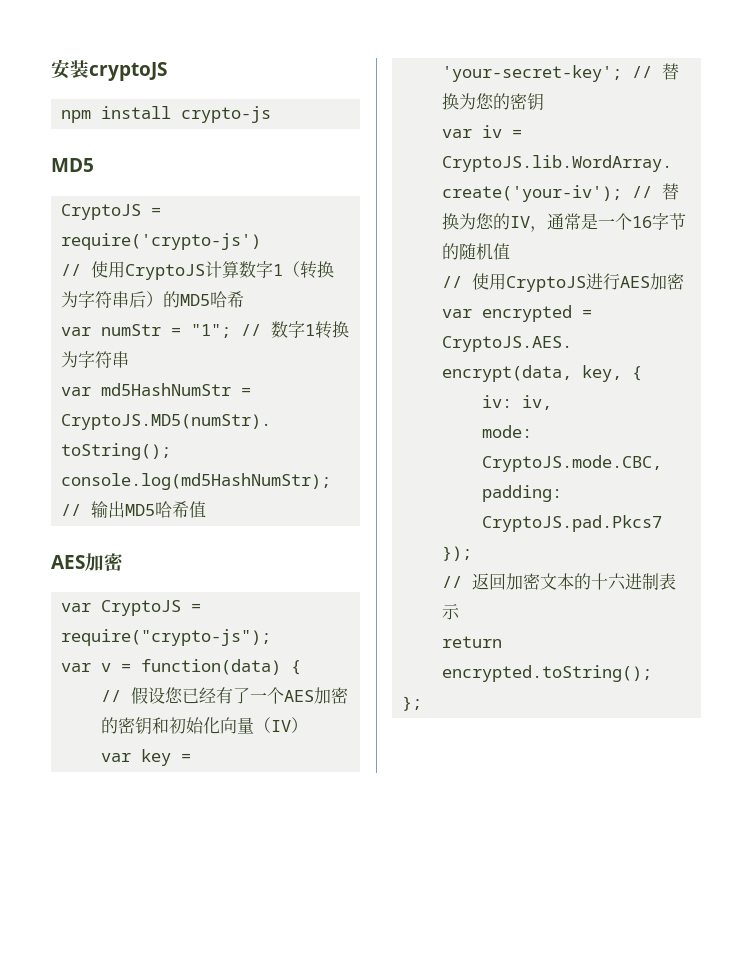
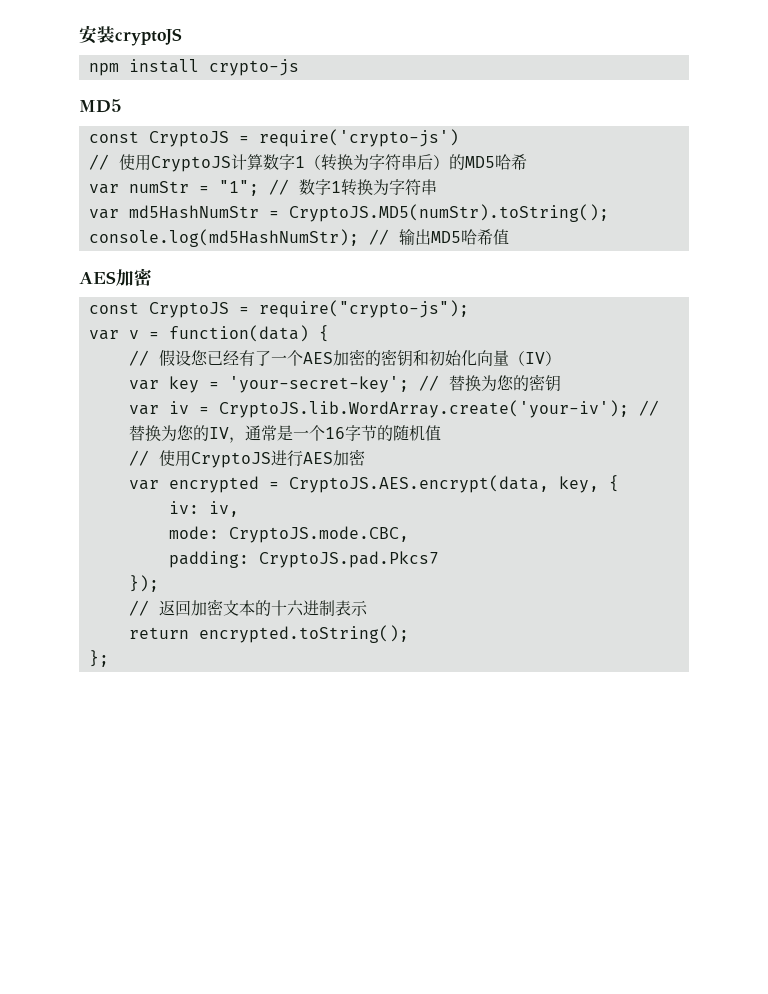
(94, 165) none -> [88,131,139,143] const
[61,603,92,612] var -> [88,302,139,314] const

